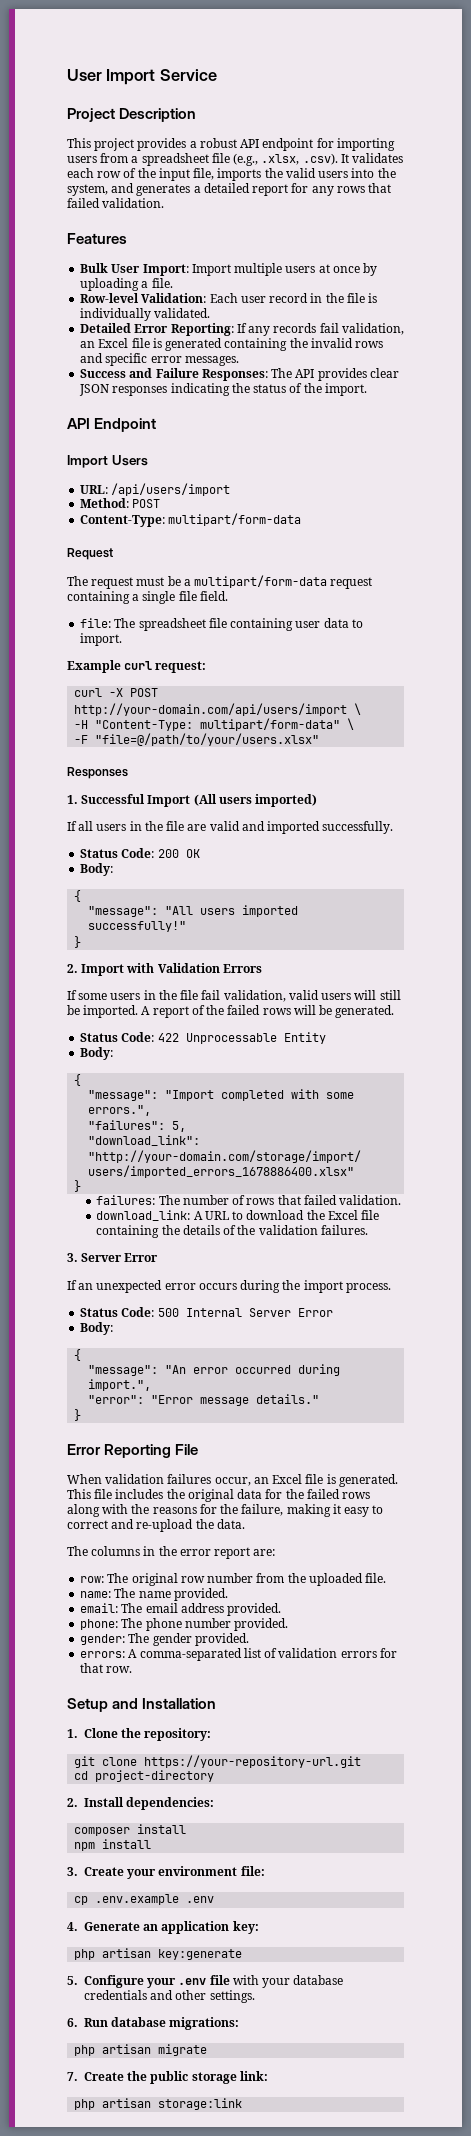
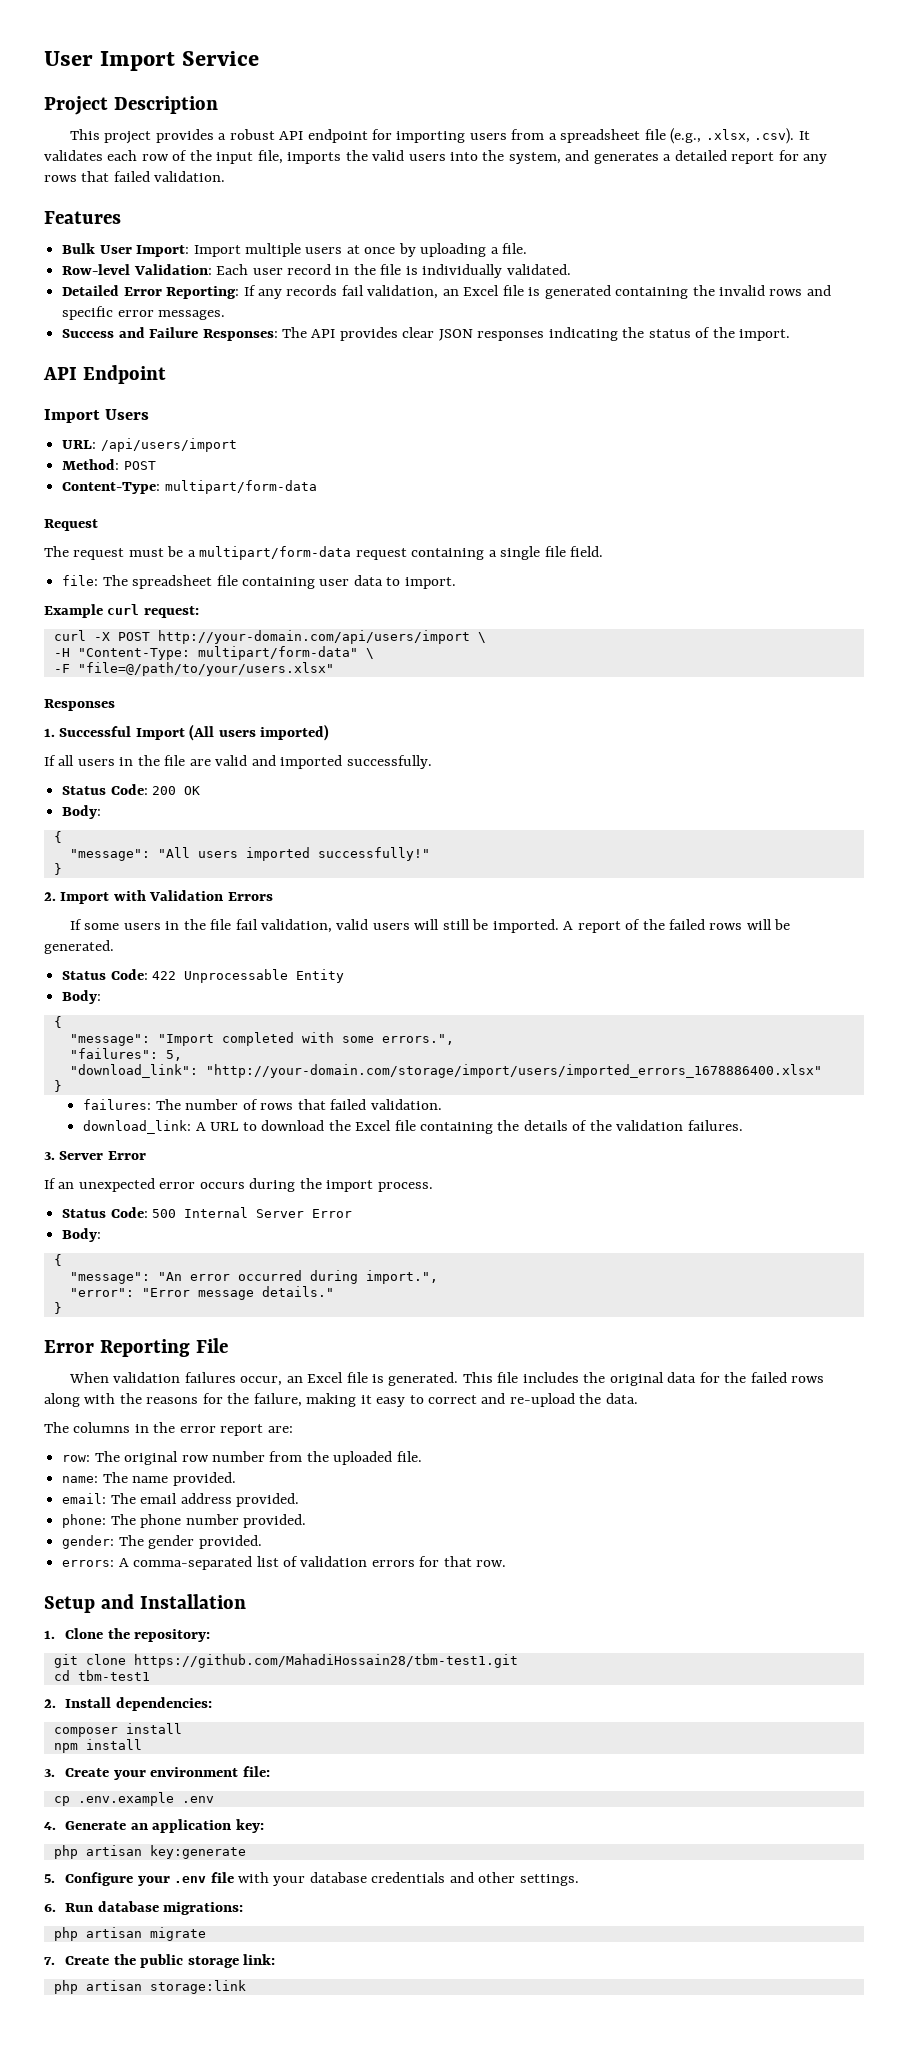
[144,1755,362,1768] https://your-repository-url.git -> [133,1654,518,1668] https://github.com/MahadiHossain28/tbm-test1.git
[95,1770,215,1782] project-directory -> [77,1670,150,1681] tbm-test1

